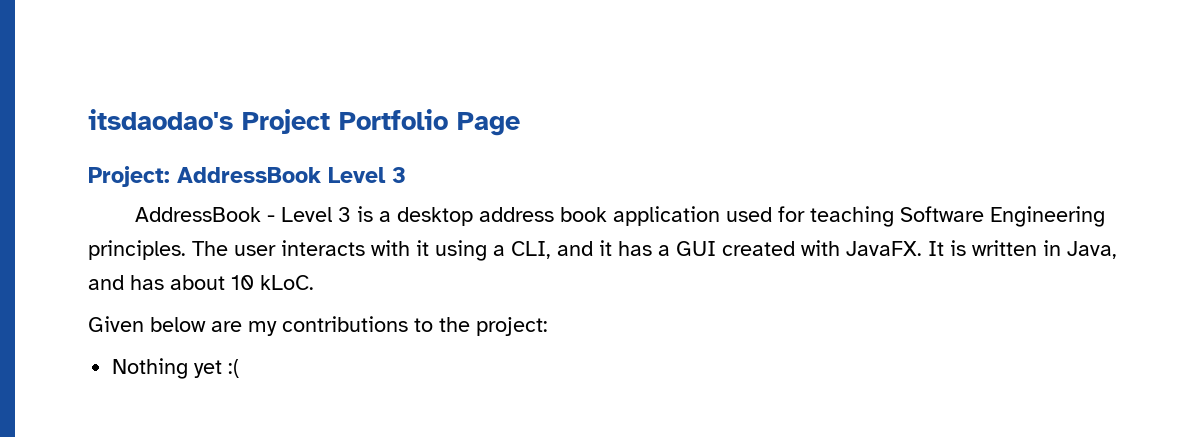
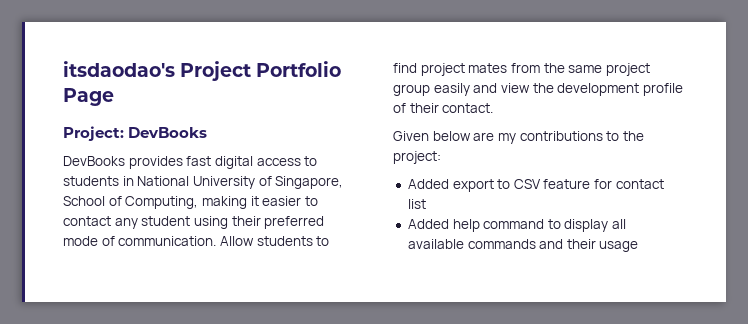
[177,167,406,183] [134,206,1105,227] [88,240,1117,261] [88,275,314,290] AddressBook Level 3 // AddressBook - Level 3 is a desktop address book application used for teaching Software Engineering principles. The user interacts with it using a CLI, and it has a GUI created with JavaFX. It is written in Java, and has about 10 kLoC. -> [128,127,208,138] [63,156,318,169] [63,176,344,189] [63,196,318,209] [63,216,325,229] [63,236,330,246] [393,63,650,76] [393,83,683,96] [393,103,494,113] DevBooks // DevBooks provides fast digital access to students in National University of Singapore, School of Computing, making it easier to contact any student using their preferred mode of communication. Allow students to find project mates from the same project group easily and view the development profile of their contact.
[112,358,241,379] Nothing yet :( -> [407,179,664,192] [407,199,426,209] [407,219,627,232] [407,239,639,252] Added export to CSV feature for contact list // Added help command to display all available commands and their usage

